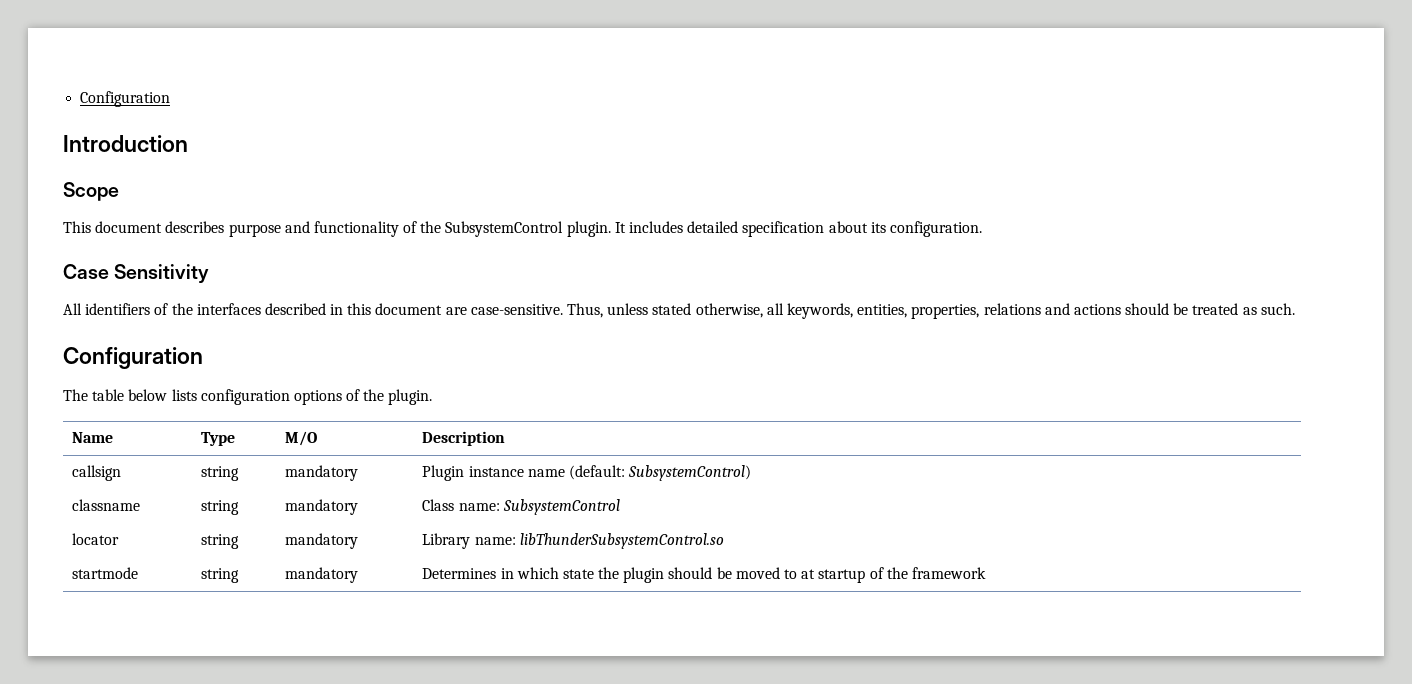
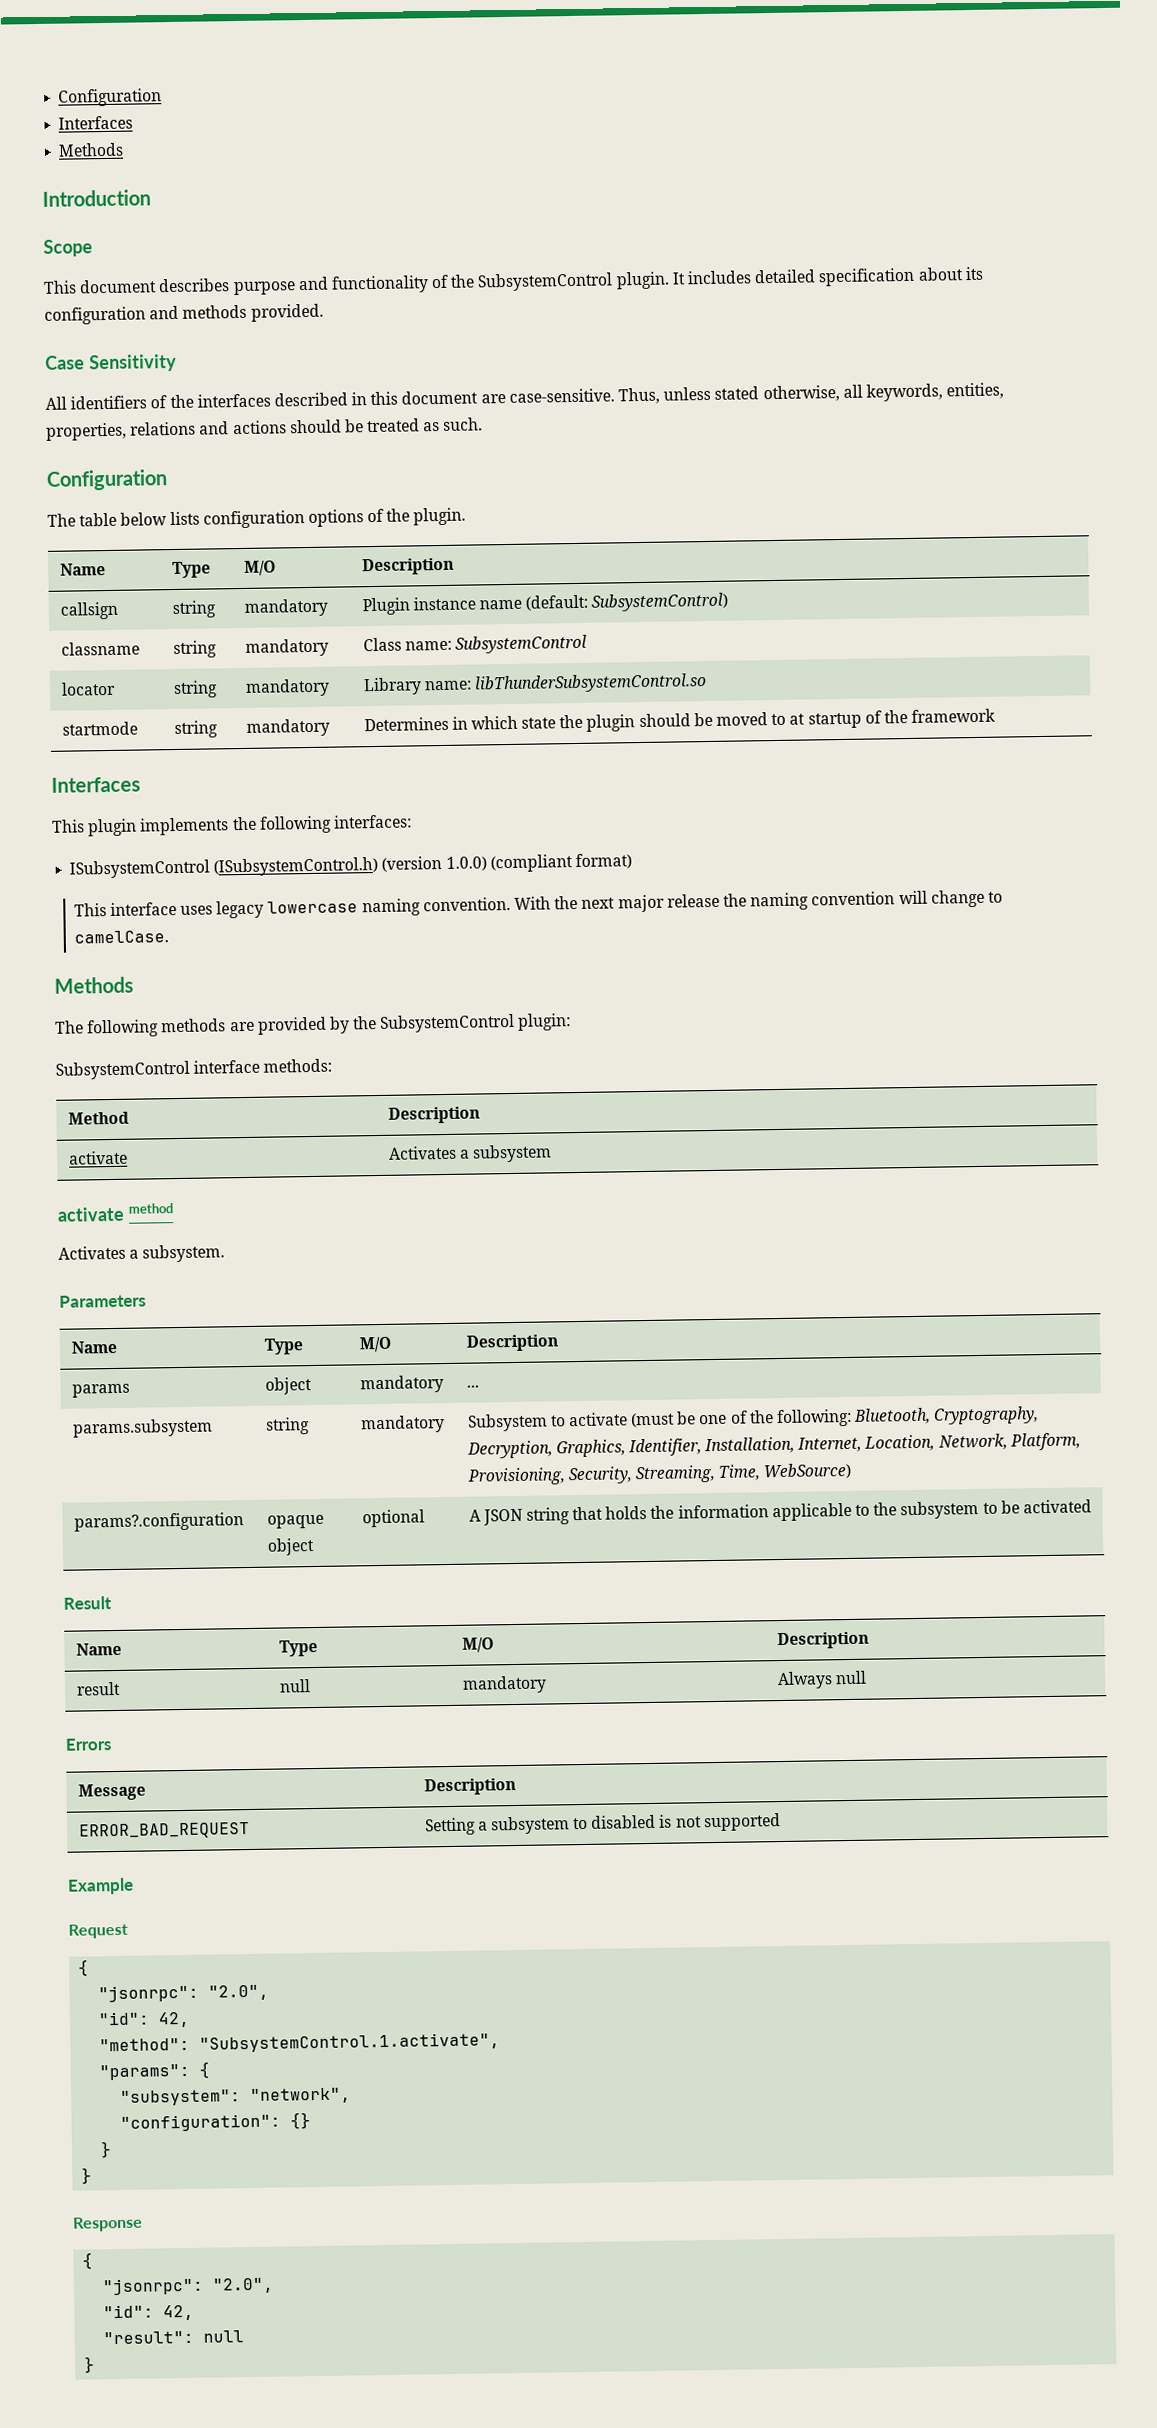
[80,91,171,107] Configuration -> [58,88,163,107] [58,115,134,130] [58,142,125,157] Configuration // Interfaces // Methods
[889,221,982,237] configuration. -> [44,303,324,325] configuration and methods provided.
(986, 573) none -> [51,776,141,793] [52,814,412,837] [69,853,632,879] [73,889,1003,919] [73,930,169,944] [54,976,134,994] [55,1013,572,1038] [55,1058,333,1080] [67,1111,129,1125] [387,1106,480,1124] [68,1150,128,1165] [387,1144,552,1163] [57,1203,173,1222] [58,1244,226,1263] [59,1294,146,1308] [70,1340,118,1354] [263,1338,304,1355] [358,1336,392,1353] [465,1334,559,1352] [71,1383,130,1398] [264,1377,312,1395] [359,1375,444,1394] [466,1384,480,1388] [72,1418,213,1438] [265,1417,310,1435] [360,1415,445,1434] [466,1406,1040,1432] [466,1432,1081,1459] [466,1462,852,1486] [73,1512,244,1532] [266,1514,324,1529] [266,1538,315,1556] [361,1509,425,1528] [468,1499,1092,1526] [63,1596,112,1610] [75,1642,122,1656] [278,1639,318,1657] [461,1637,494,1653] [776,1631,869,1650] [75,1681,121,1696] [278,1679,311,1693] [461,1675,547,1694] [776,1670,867,1690] [65,1738,111,1751] [77,1783,146,1801] [423,1778,516,1796] [78,1822,250,1840] [424,1813,781,1836] [67,1877,134,1895] [68,1923,128,1939] [78,1959,90,1977] [98,1984,270,2003] [98,2011,191,2028] [99,2032,501,2053] [99,2061,211,2081] [120,2087,352,2106] [120,2112,312,2132] [100,2141,113,2159] [81,2167,93,2185] [73,2216,143,2232] [82,2252,94,2270] [102,2277,275,2296] [103,2304,195,2321] [103,2330,245,2345] [84,2356,96,2374] // Interfaces // This plugin implements the following interfaces: // ISubsystemControl (ISubsystemControl.h) (version 1.0.0) (compliant format) // This interface uses legacy lowercase naming convention. With the next major release the naming convention will change to camelCase. // Methods // The following methods are provided by the SubsystemControl plugin: // SubsystemControl interface methods: // Method | Description // activate | Activates a subsystem // activate method // Activates a subsystem. // Parameters // Name | Type | M/O | Description // params | object | mandatory | ... // params.subsystem | string | mandatory | Subsystem to activate (must be one of the following: Bluetooth, Cryptography, Decryption, Graphics, Identifier, Installation, Internet, Location, Network, Platform, Provisioning, Security, Streaming, Time, WebSource) // params?.configuration | opaque object | optional | A JSON string that holds the information applicable to the subsystem to be activated // Result // Name | Type | M/O | Description // result | null | mandatory | Always null // Errors // Message | Description // ERROR_BAD_REQUEST | Setting a subsystem to disabled is not supported // Example // Request // { // "jsonrpc": "2.0", // "id": 42, // "method": "SubsystemControl.1.activate", // "params": { // "subsystem": "network", // "configuration": {} // } // } // Response // { // "jsonrpc": "2.0", // "id": 42, // "result": null // }

